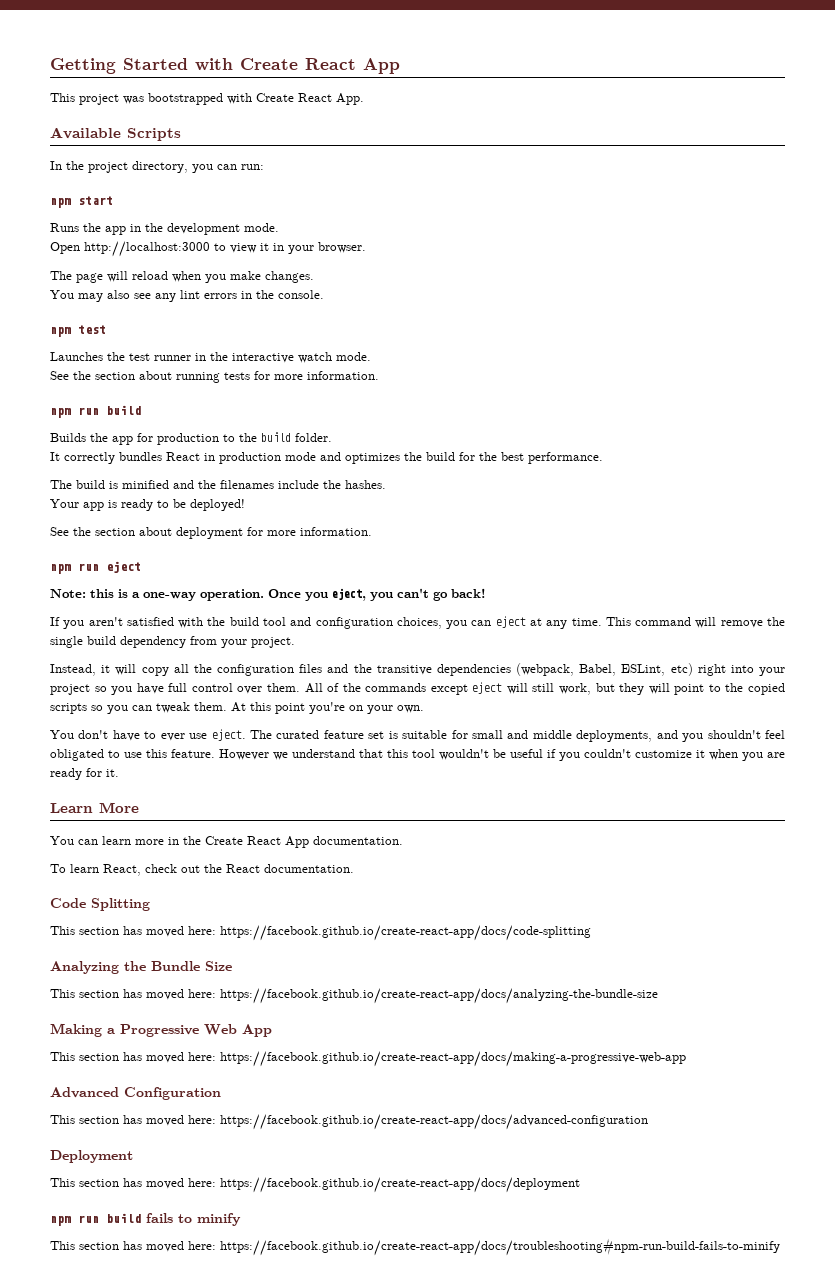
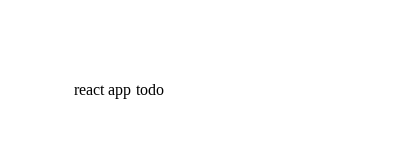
[50,58,400,74] [50,93,364,105] [50,127,181,141] [50,161,264,173] [50,196,113,208] [50,223,279,235] [50,241,366,257] [50,271,314,283] [50,290,324,302] [50,325,106,337] [50,352,371,363] [50,371,379,383] [50,405,141,418] [50,432,332,445] [50,452,603,464] [50,480,386,489] [50,499,245,511] [50,527,372,539] [50,561,141,574] [50,588,486,601] [50,616,786,629] [50,636,295,648] [50,663,785,676] [50,682,786,695] [50,702,424,714] [50,729,786,742] [50,749,785,761] [50,768,119,780] [50,802,139,813] [50,836,403,848] [50,864,354,876] [50,898,150,911] [50,925,591,941] [50,961,232,974] [50,988,658,1004] [50,1023,272,1037] [50,1051,686,1067] [50,1087,221,1100] [50,1114,648,1130] [50,1150,133,1163] [50,1177,580,1193] [50,1213,241,1226] [50,1238,780,1256] Getting Started with Create React App // This project was bootstrapped with Create React App. // Available Scripts // In the project directory, you can run: // npm start // Runs the app in the development mode. // Open http://localhost:3000 to view it in your browser. // The page will reload when you make changes. // You may also see any lint errors in the console. // npm test // Launches the test runner in the interactive watch mode. // See the section about running tests for more information. // npm run build // Builds the app for production to the build folder. // It correctly bundles React in production mode and optimizes the build for the best performance. // The build is minified and the filenames include the hashes. // Your app is ready to be deployed! // See the section about deployment for more information. // npm run eject // Note: this is a one-way operation. Once you eject, you can't go back! // If you aren't satisfied with the build tool and configuration choices, you can eject at any time. This command will remove the single build dependency from your project. // Instead, it will copy all the configuration files and the transitive dependencies (webpack, Babel, ESLint, etc) right into your project so you have full control over them. All of the commands except eject will still work, but they will point to the copied scripts so you can tweak them. At this point you're on your own. // You don't have to ever use eject. The curated feature set is suitable for small and middle deployments, and you shouldn't feel obligated to use this feature. However we understand that this tool wouldn't be useful if you couldn't customize it when you are ready for it. // Learn More // You can learn more in the Create React App documentation. // To learn React, check out the React documentation. // Code Splitting // This section has moved here: https://facebook.github.io/create-react-app/docs/code-splitting // Analyzing the Bundle Size // This section has moved here: https://facebook.github.io/create-react-app/docs/analyzing-the-bundle-size // Making a Progressive Web App // This section has moved here: https://facebook.github.io/create-react-app/docs/making-a-progressive-web-app // Advanced Configuration // This section has moved here: https://facebook.github.io/create-react-app/docs/advanced-configuration // Deployment // This section has moved here: https://facebook.github.io/create-react-app/docs/deployment // npm run build fails to minify // This section has moved here: https://facebook.github.io/create-react-app/docs/troubleshooting#npm-run-build-fails-to-minify -> [74,84,164,99] react app todo

